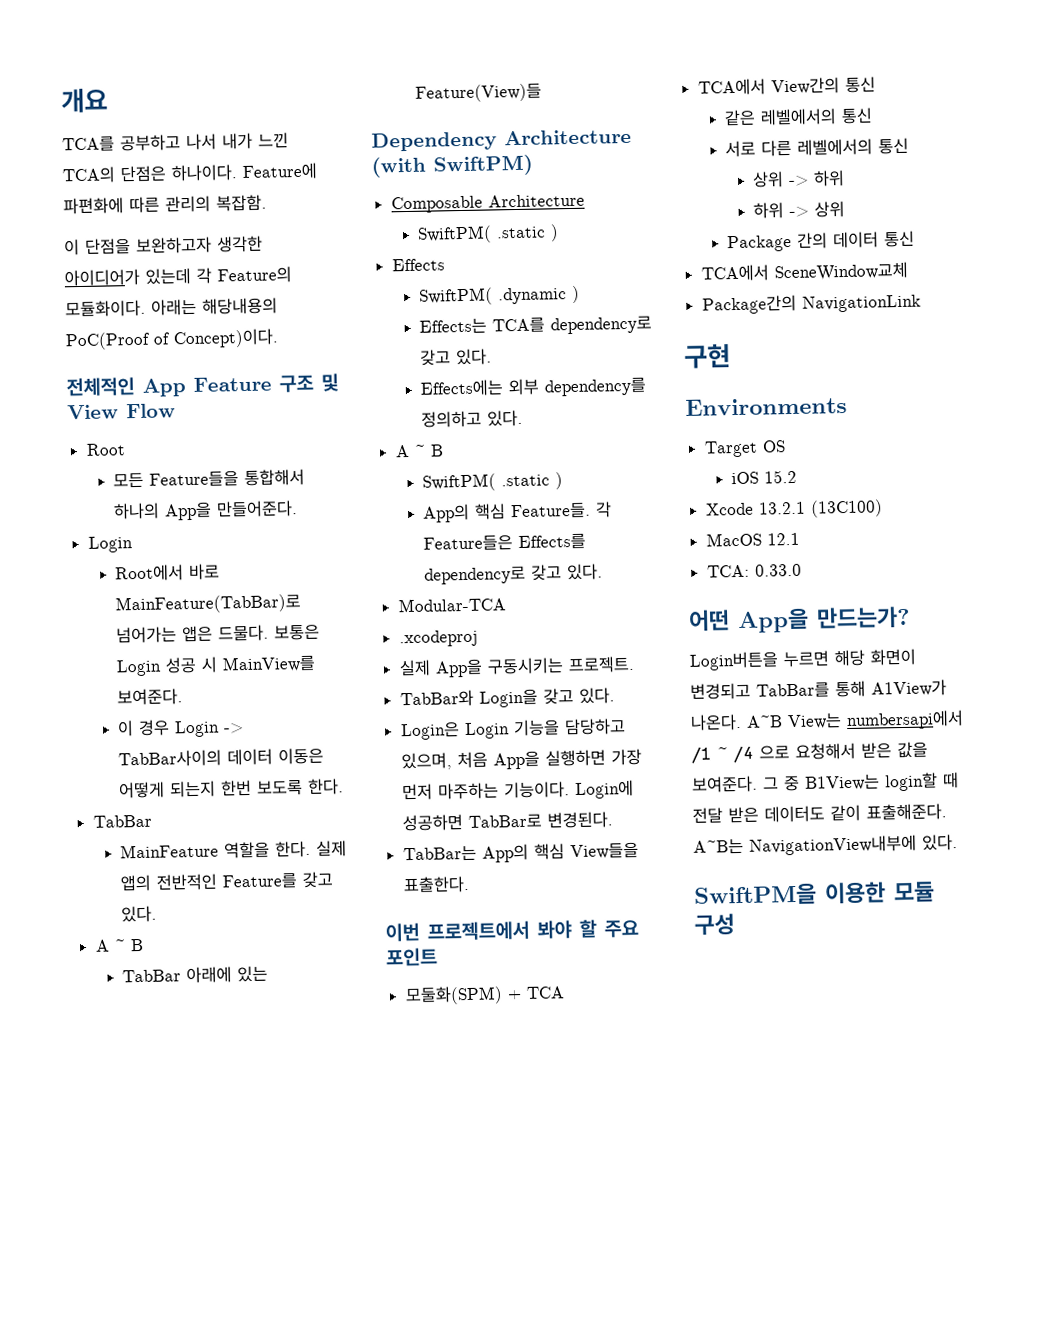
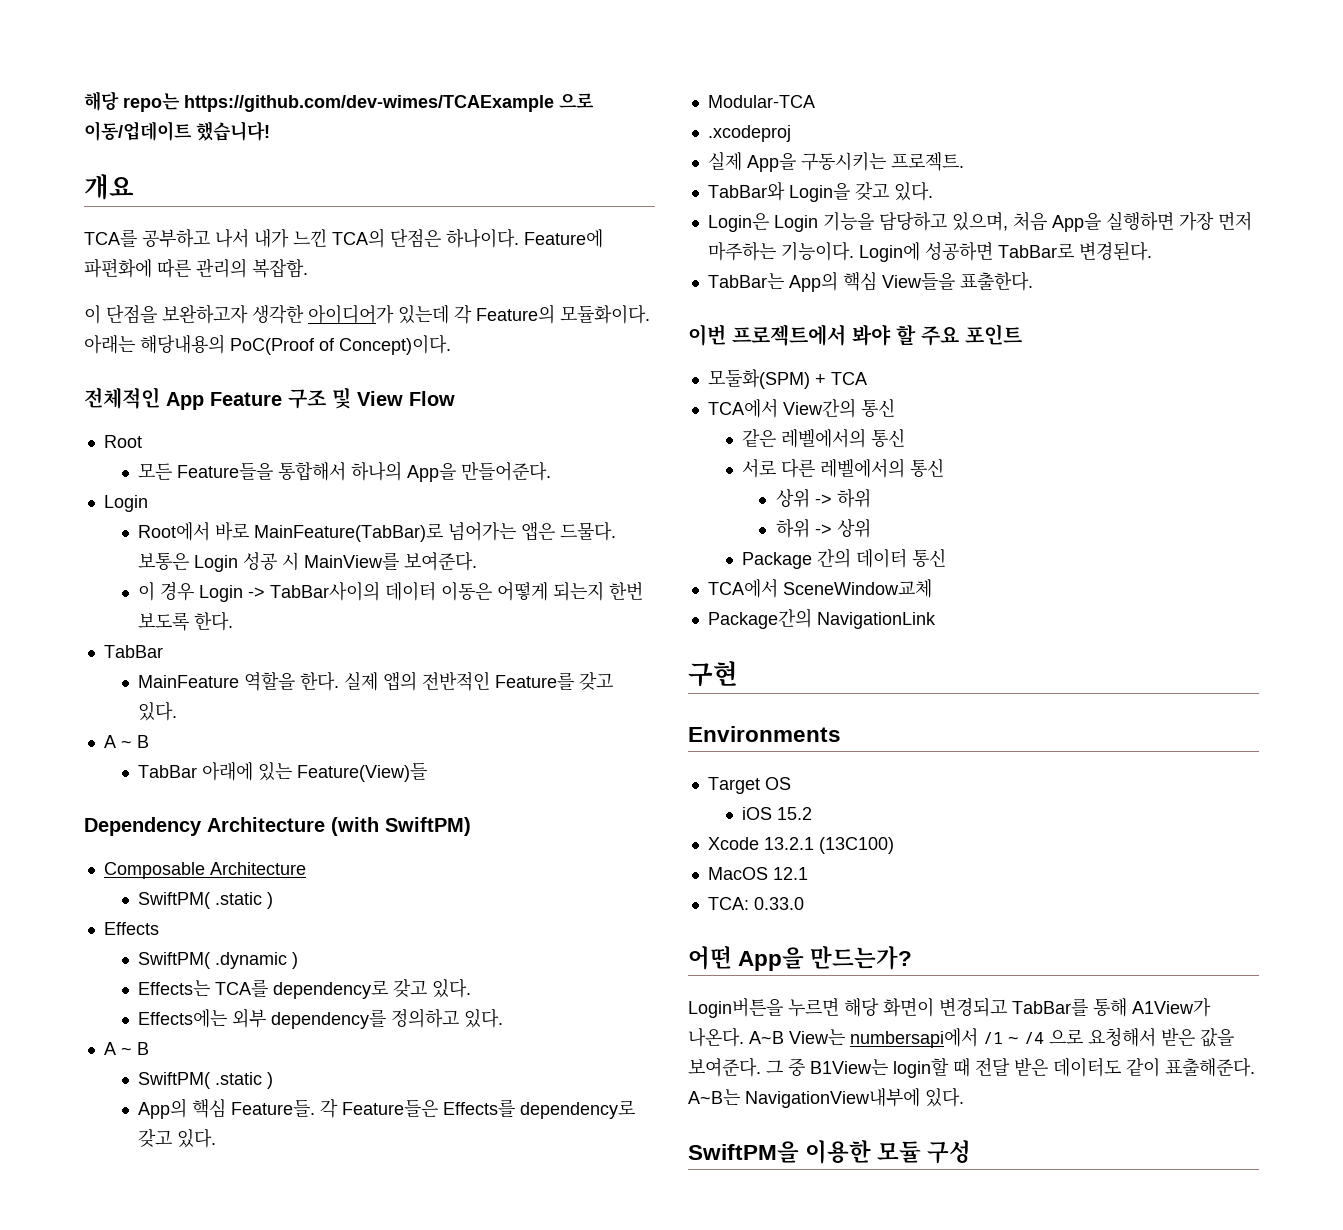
(61, 100) none -> [84,91,594,112] [84,121,270,141] 해당 repo는 https://github.com/dev-wimes/TCAExample 으로 이동/업데이트 했습니다! //

